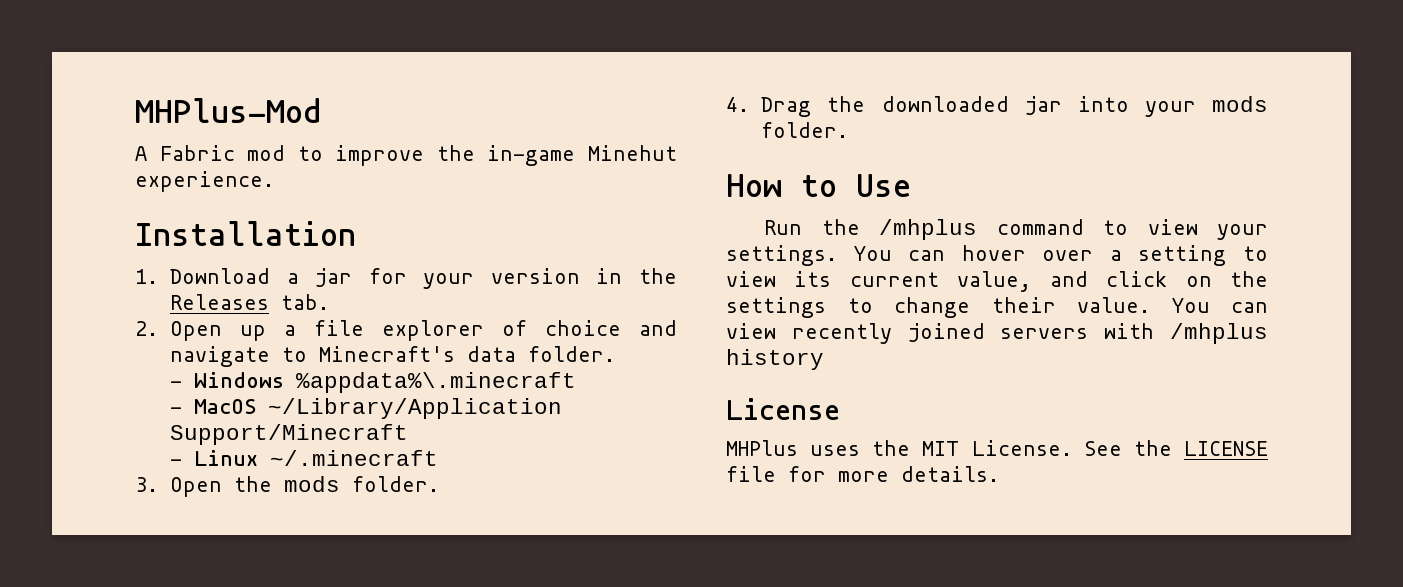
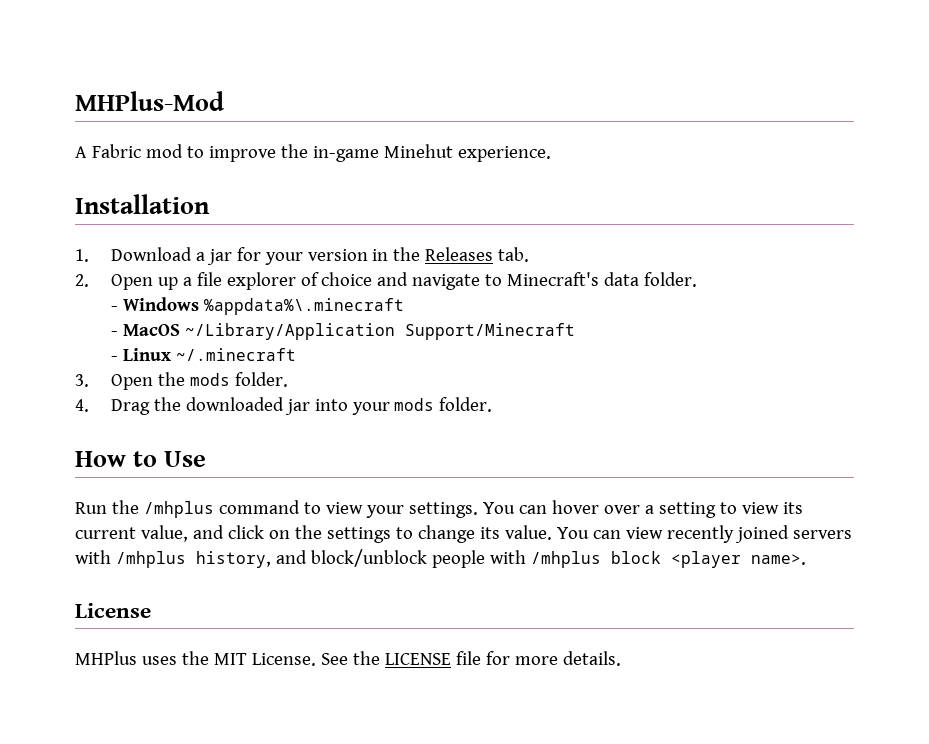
[991,297,1056,313] their -> [479,527,500,539] its
[726,349,824,370] history -> [195,549,806,568] history, and block/unblock people with /mhplus block <player name>.

